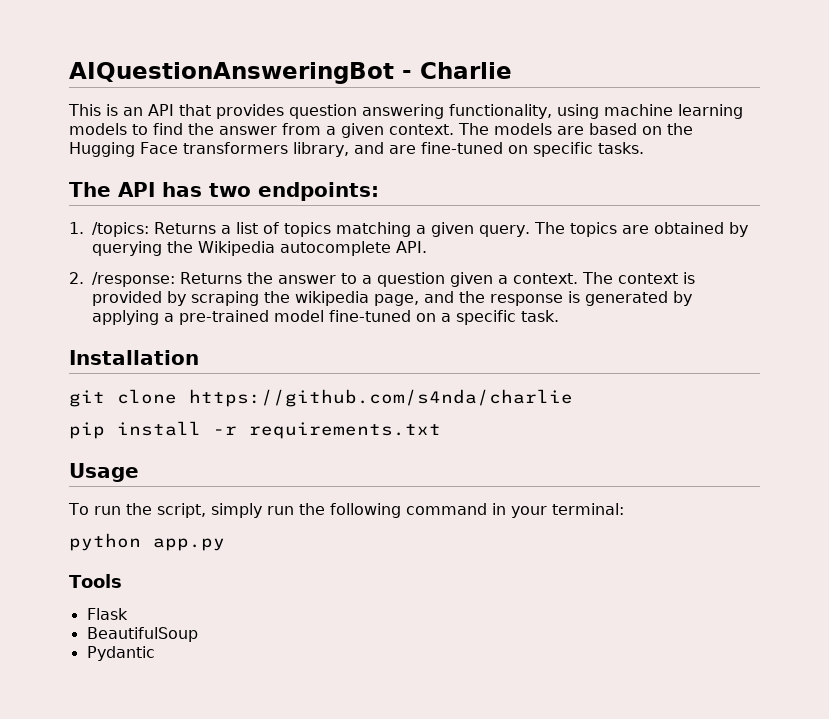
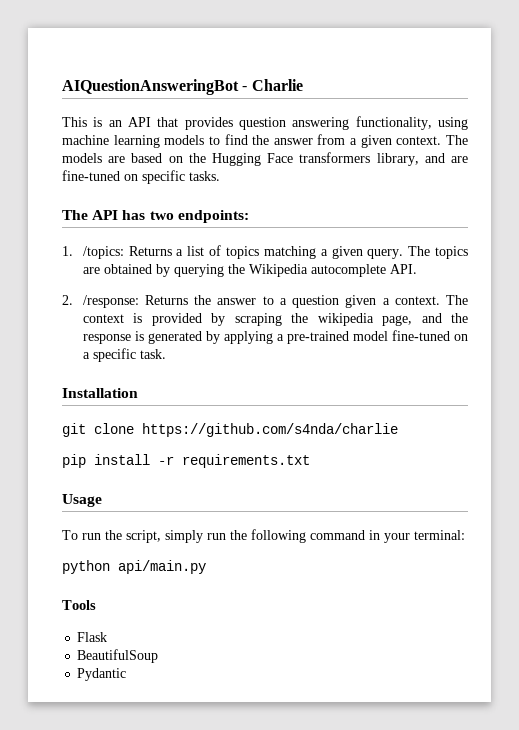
[153,538,225,551] app.py -> [118,560,206,574] api/main.py

